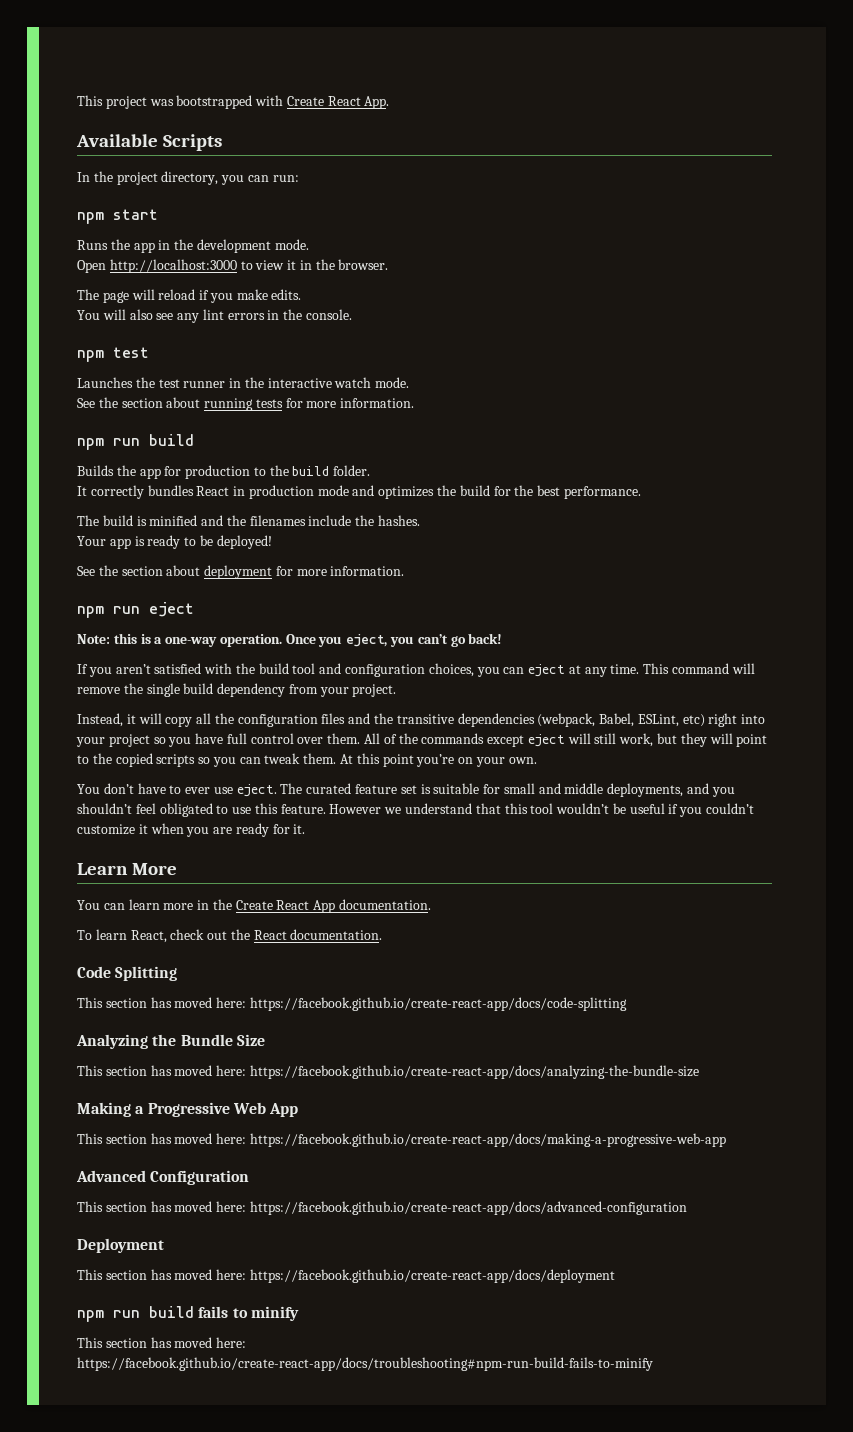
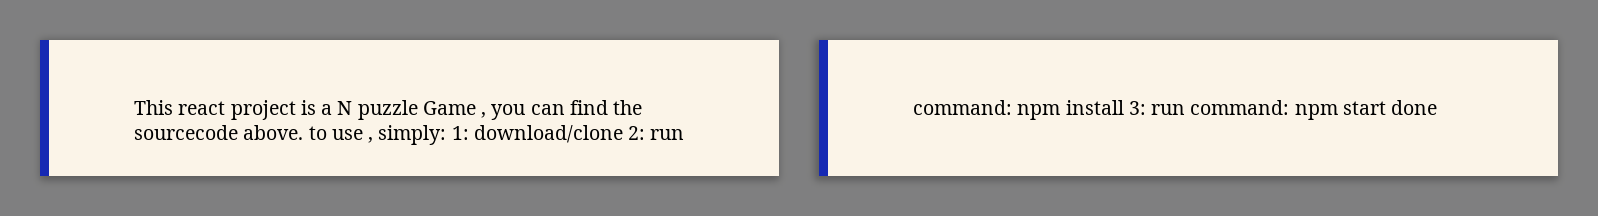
[77,95,390,109] [76,134,223,151] [77,171,299,185] [77,209,158,224] [77,239,309,253] [77,259,389,273] [77,289,302,303] [77,309,353,323] [77,347,149,362] [77,377,410,388] [77,397,415,411] [77,434,194,450] [77,465,371,479] [77,485,641,499] [77,515,421,526] [77,535,272,549] [77,565,405,579] [77,602,194,618] [77,633,503,647] [77,663,755,677] [77,683,397,697] [77,713,766,727] [76,733,768,747] [77,753,537,767] [77,783,735,797] [77,803,755,817] [77,823,306,837] [77,863,178,875] [77,899,432,913] [77,929,383,943] [77,966,178,981] [77,997,627,1011] [76,1034,265,1049] [77,1065,699,1079] [77,1102,299,1117] [77,1133,726,1147] [76,1170,250,1185] [77,1201,687,1215] [77,1238,164,1253] [77,1269,615,1283] [77,1306,299,1322] [77,1337,247,1348] [77,1357,653,1371] This project was bootstrapped with Create React App. // Available Scripts // In the project directory, you can run: // npm start // Runs the app in the development mode. // Open http://localhost:3000 to view it in the browser. // The page will reload if you make edits. // You will also see any lint errors in the console. // npm test // Launches the test runner in the interactive watch mode. // See the section about running tests for more information. // npm run build // Builds the app for production to the build folder. // It correctly bundles React in production mode and optimizes the build for the best performance. // The build is minified and the filenames include the hashes. // Your app is ready to be deployed! // See the section about deployment for more information. // npm run eject // Note: this is a one-way operation. Once you eject, you can’t go back! // If you aren’t satisfied with the build tool and configuration choices, you can eject at any time. This command will remove the single build dependency from your project. // Instead, it will copy all the configuration files and the transitive dependencies (webpack, Babel, ESLint, etc) right into your project so you have full control over them. All of the commands except eject will still work, but they will point to the copied scripts so you can tweak them. At this point you’re on your own. // You don’t have to ever use eject. The curated feature set is suitable for small and middle deployments, and you shouldn’t feel obligated to use this feature. However we understand that this tool wouldn’t be useful if you couldn’t customize it when you are ready for it. // Learn More // You can learn more in the Create React App documentation. // To learn React, check out the React documentation. // Code Splitting // This section has moved here: https://facebook.github.io/create-react-app/docs/code-splitting // Analyzing the Bundle Size // This section has moved here: https://facebook.github.io/create-react-app/docs/analyzing-the-bundle-size // Making a Progressive Web App // This section has moved here: https://facebook.github.io/create-react-app/docs/making-a-progressive-web-app // Advanced Configuration // This section has moved here: https://facebook.github.io/create-react-app/docs/advanced-configuration // Deployment // This section has moved here: https://facebook.github.io/create-react-app/docs/deployment // npm run build fails to minify // This section has moved here: https://facebook.github.io/create-react-app/docs/troubleshooting#npm-run-build-fails-to-minify -> [134,100,643,120] [134,125,685,145] [913,100,1438,120] This react project is a N puzzle Game , you can find the sourcecode above. to use , simply: 1: download/clone 2: run command: npm install 3: run command: npm start done

